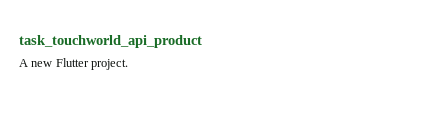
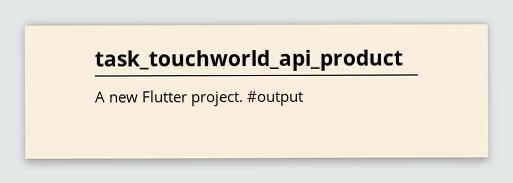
(129, 64) none -> [246,90,305,107] #output

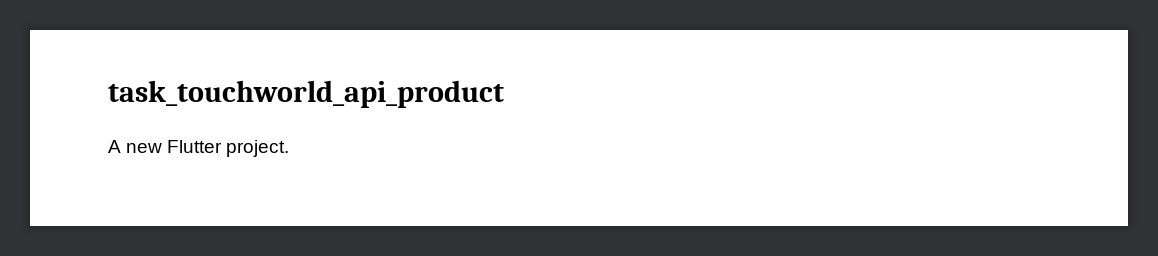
[246,90,305,107] #output -> (290, 148) none

